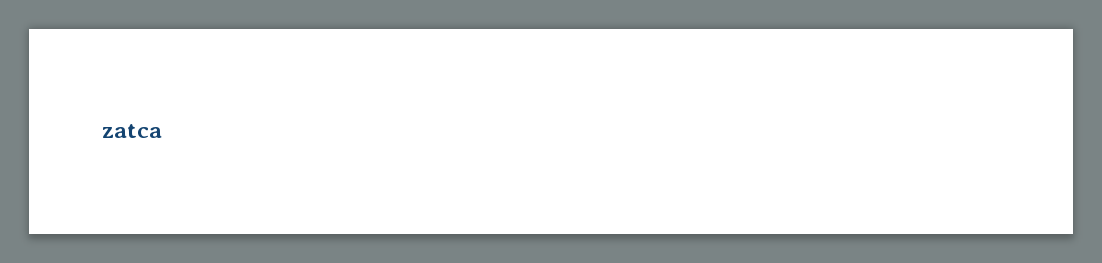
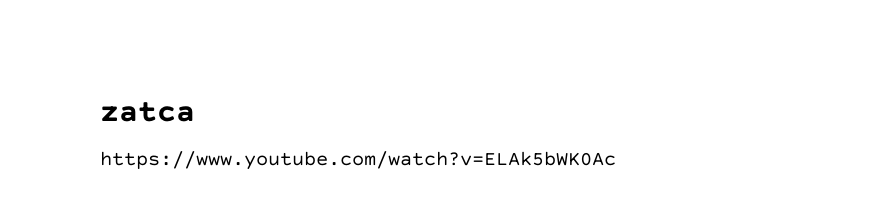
(162, 131) none -> [100,151,616,170] // https://www.youtube.com/watch?v=ELAk5bWK0Ac

